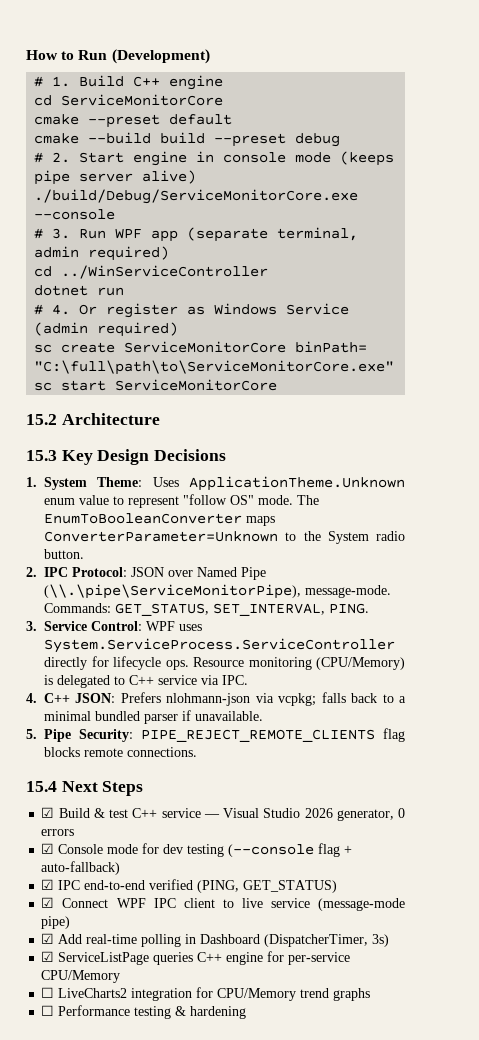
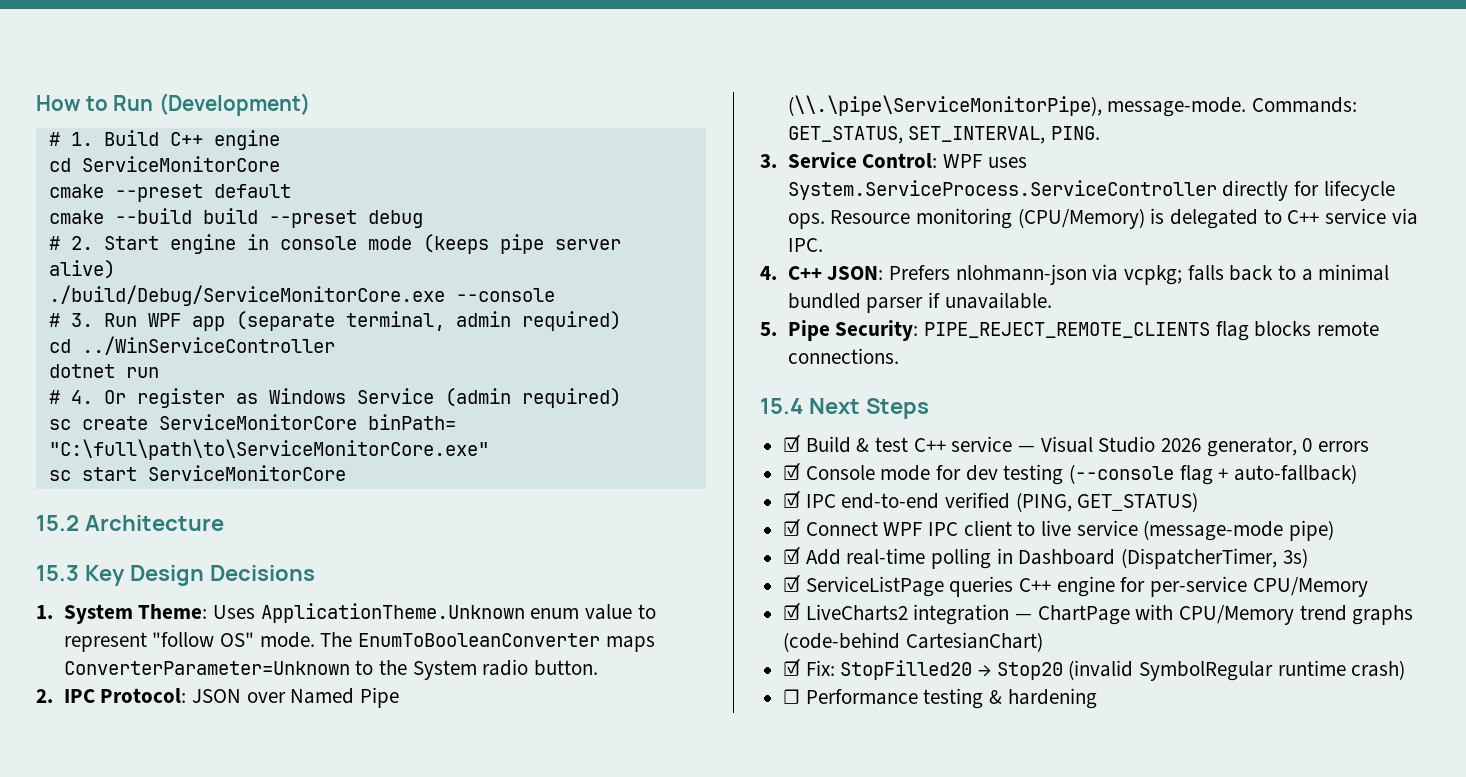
[41,987,55,998] ☐ -> [783,602,801,620] ☑
[196,987,214,998] for -> [1015,604,1174,625] — ChartPage with
(371, 994) none -> [783,632,1043,652] [783,658,1406,681] (code-behind CartesianChart) // ☑ Fix: StopFilled20 → Stop20 (invalid SymbolRegular runtime crash)

